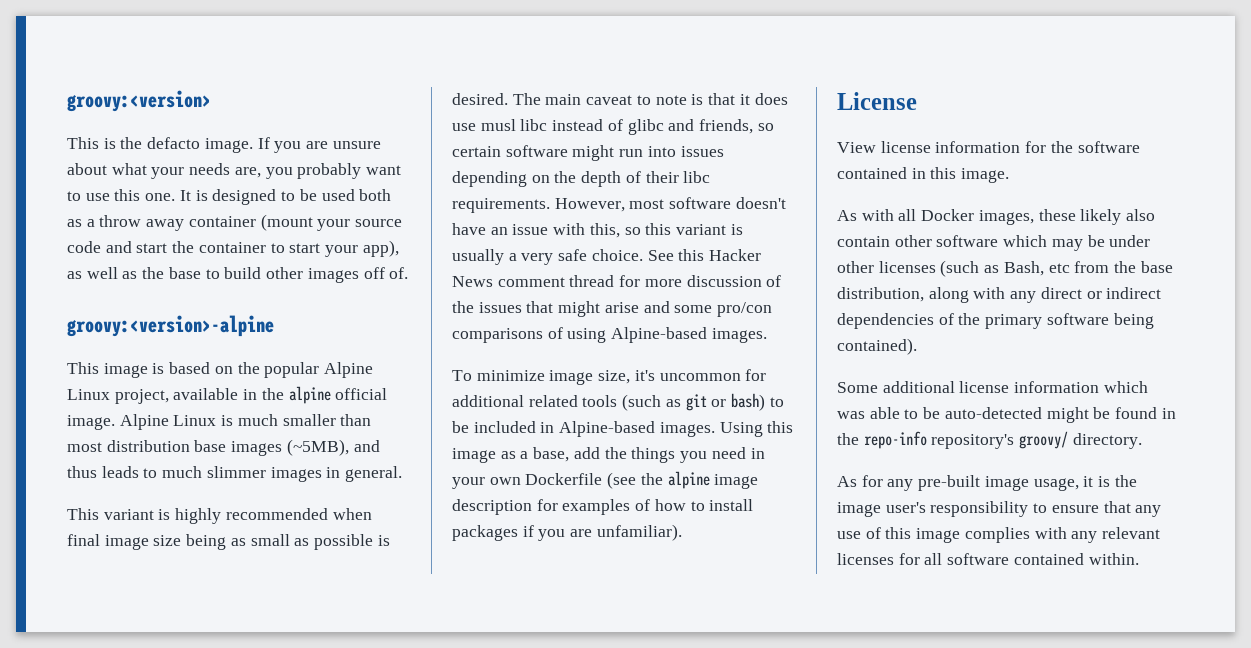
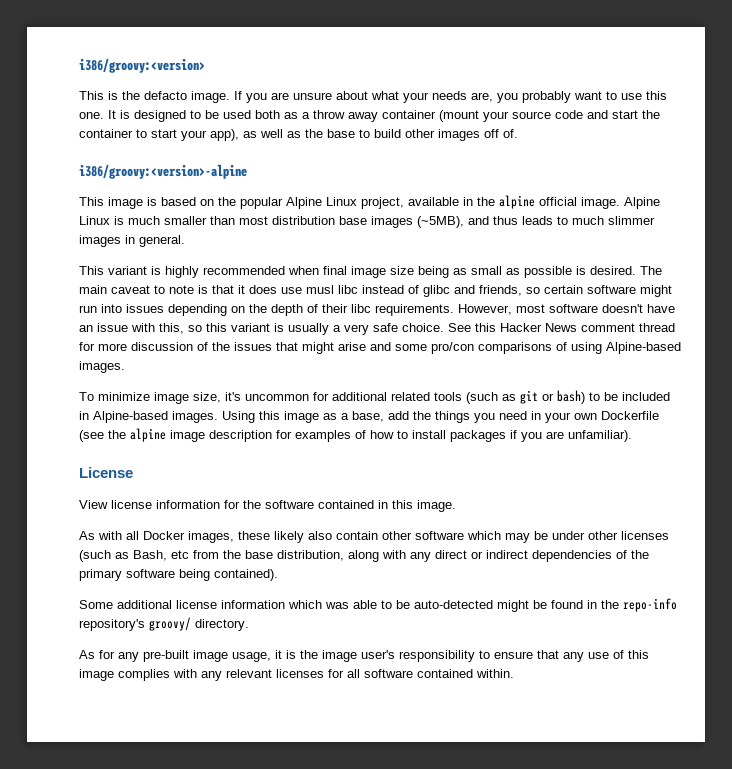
[67,90,211,112] groovy:<version> -> [79,58,205,73] i386/groovy:<version>
[67,315,274,337] groovy:<version>-alpine -> [79,164,247,179] i386/groovy:<version>-alpine

